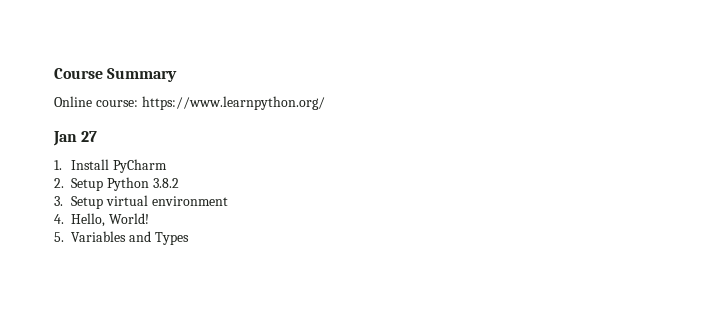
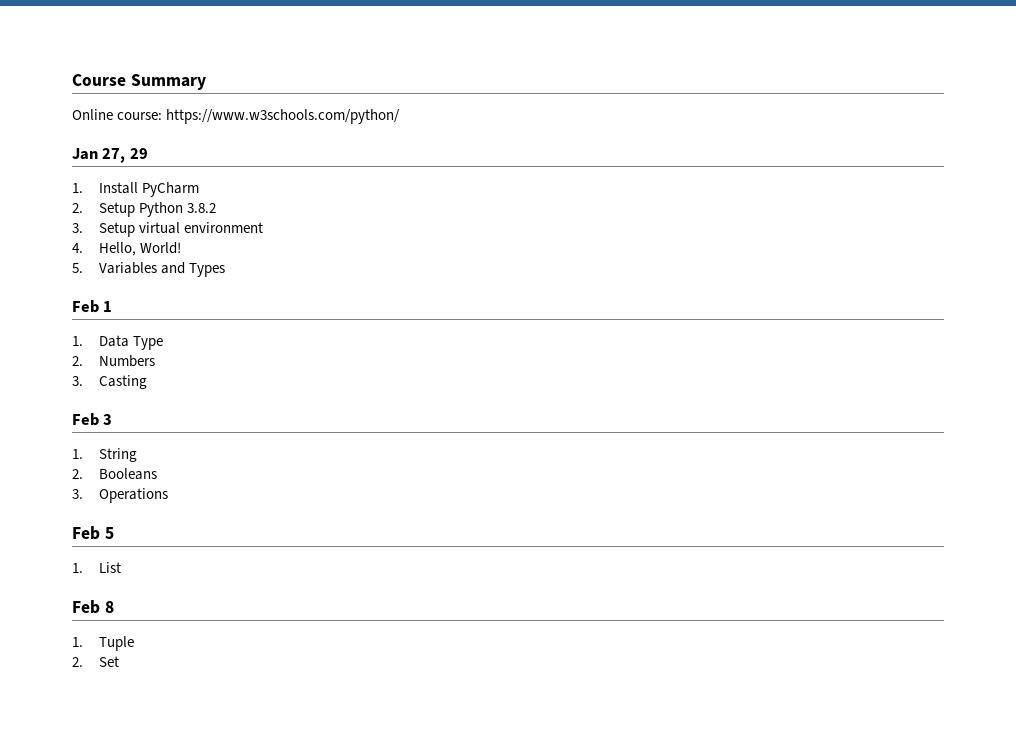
[141,96,325,110] https://www.learnpython.org/ -> [166,109,401,124] https://www.w3schools.com/python/
[81,131,98,142] 27 -> [102,148,148,163] 27, 29
(189, 238) none -> [72,300,113,313] [72,335,164,350] [72,355,156,367] [72,375,148,389] [72,413,113,426] [72,448,138,462] [72,468,158,480] [72,488,169,503] [72,526,114,540] [72,562,122,573] [72,600,114,614] [72,636,135,651] [72,656,120,667] // Feb 1 // 1. Data Type // 2. Numbers // 3. Casting // Feb 3 // 1. String // 2. Booleans // 3. Operations // Feb 5 // 1. List // Feb 8 // 1. Tuple // 2. Set

